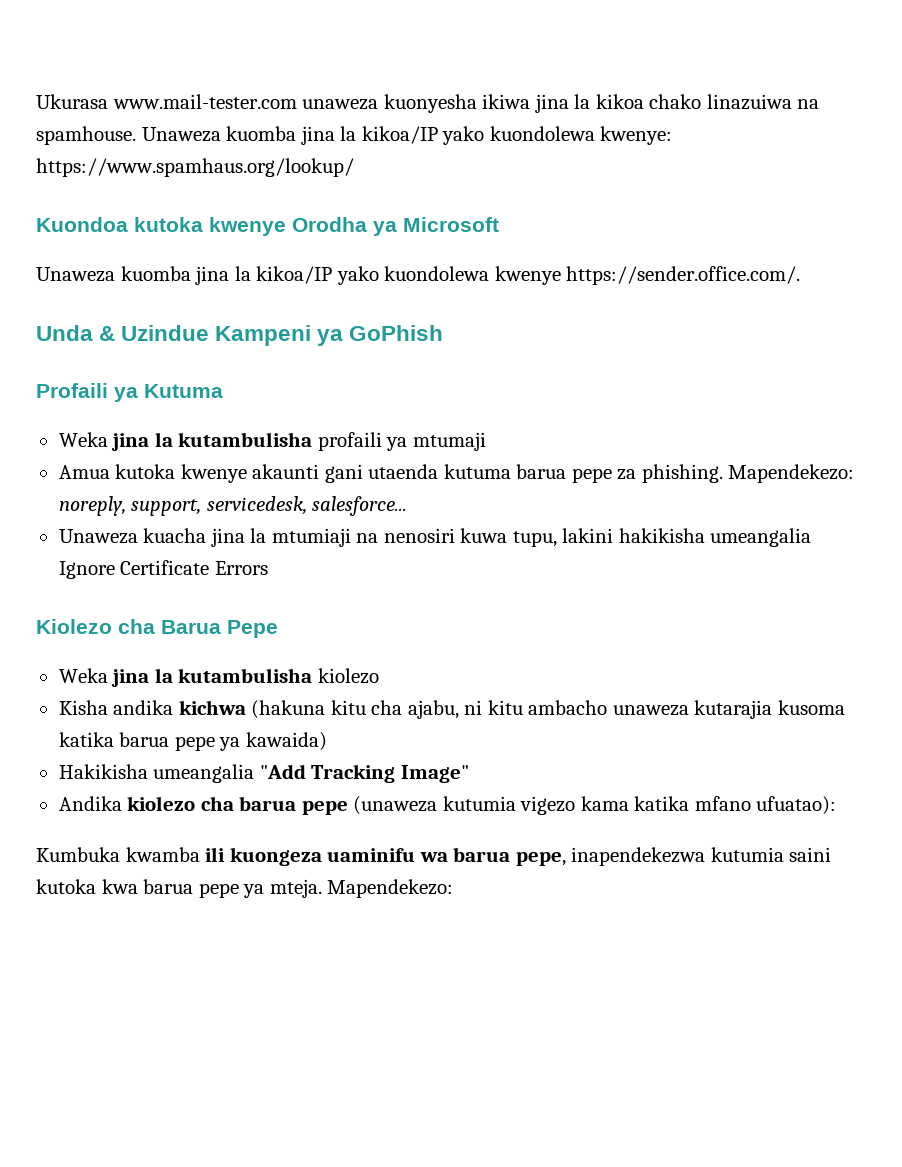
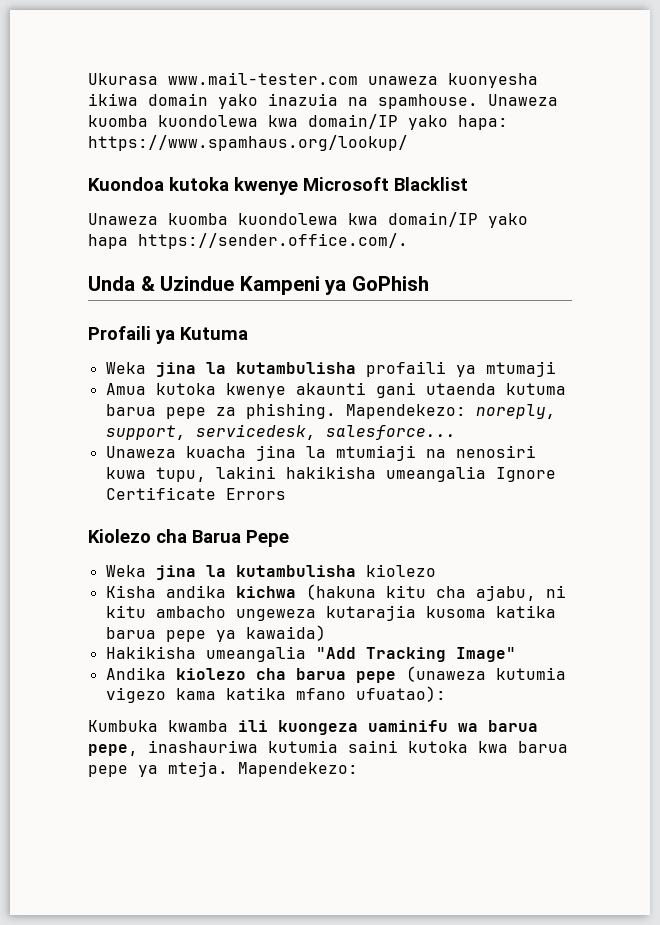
[534,94,820,113] [36,126,673,145] jina la kikoa chako linazuiwa na spamhouse. Unaweza kuomba jina la kikoa/IP yako kuondolewa kwenye: -> [148,93,558,109] [88,114,508,130] domain yako inazuia na spamhouse. Unaweza kuomba kuondolewa kwa domain/IP yako hapa:
[292,217,397,236] Orodha ya -> (298, 186) none
[36,266,561,285] // Unaweza kuomba jina la kikoa/IP yako kuondolewa kwenye -> [394,177,468,191] [88,212,528,228] [88,234,128,249] Blacklist // Unaweza kuomba kuondolewa kwa domain/IP yako hapa
[612,705,689,716] unaweza -> [235,609,316,621] ungeweza
[571,847,706,866] inapendekezwa -> [148,740,258,753] inashauriwa

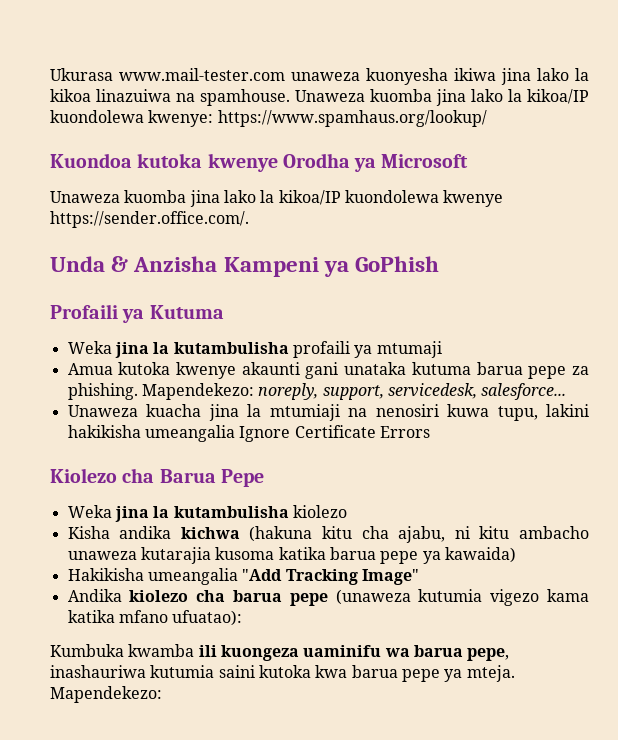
[148,93,558,109] [88,114,508,130] domain yako inazuia na spamhouse. Unaweza kuomba kuondolewa kwa domain/IP yako hapa: -> [501,68,589,85] [50,89,589,106] [50,110,214,127] jina lako la kikoa linazuiwa na spamhouse. Unaweza kuomba jina lako la kikoa/IP kuondolewa kwenye:
(298, 186) none -> [282,153,377,172] Orodha ya
[394,177,468,191] [88,212,528,228] [88,234,128,249] Blacklist // Unaweza kuomba kuondolewa kwa domain/IP yako hapa -> [50,190,504,207] // Unaweza kuomba jina lako la kikoa/IP kuondolewa kwenye
[160,276,235,291] Uzindue -> [133,256,218,272] Anzisha
[425,383,496,395] utaenda -> [344,362,407,375] unataka
[235,609,316,621] ungeweza -> [67,551,137,560] unaweza

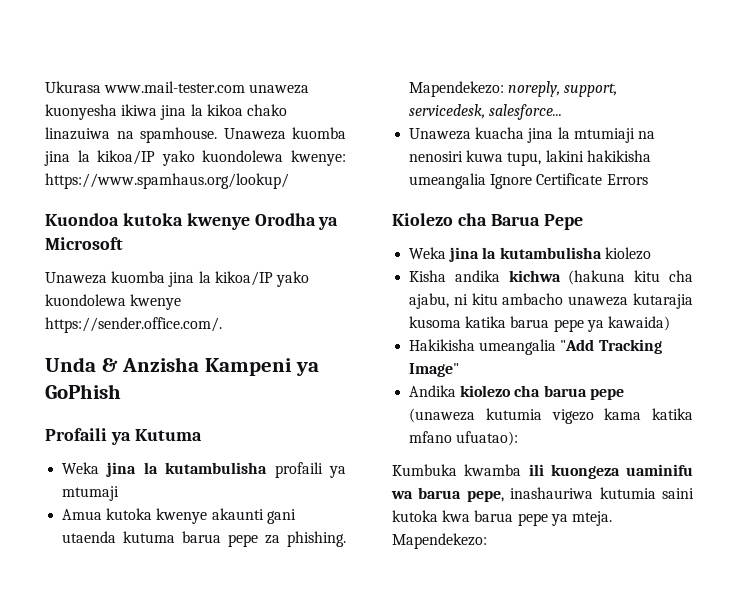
[537,68,569,81] lako -> (187, 112) none
(91, 95) none -> [246,104,287,116] chako
[471,89,589,104] lako la kikoa/IP -> [77,150,195,166] la kikoa/IP yako
[223,190,341,205] lako la kikoa/IP -> [198,271,309,287] la kikoa/IP yako
[344,362,407,375] unataka -> [62,531,117,543] utaenda

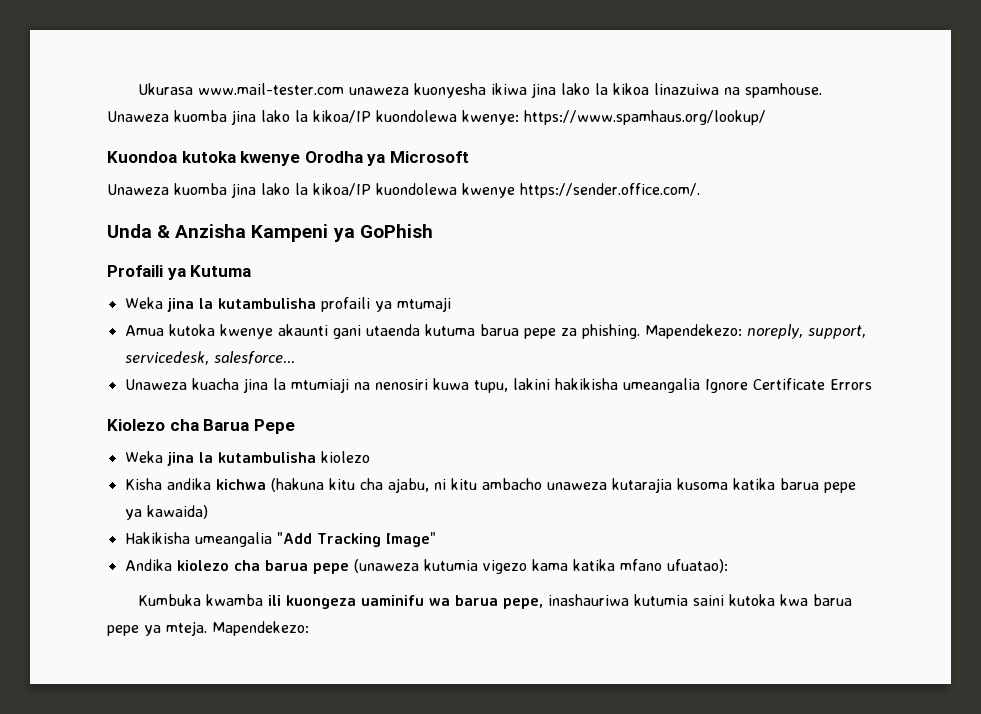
(187, 112) none -> [561,83,591,95] lako
[246,104,287,116] chako -> (650, 89) none
[77,150,195,166] la kikoa/IP yako -> [261,110,371,123] lako la kikoa/IP
[198,271,309,287] la kikoa/IP yako -> [261,183,371,196] lako la kikoa/IP

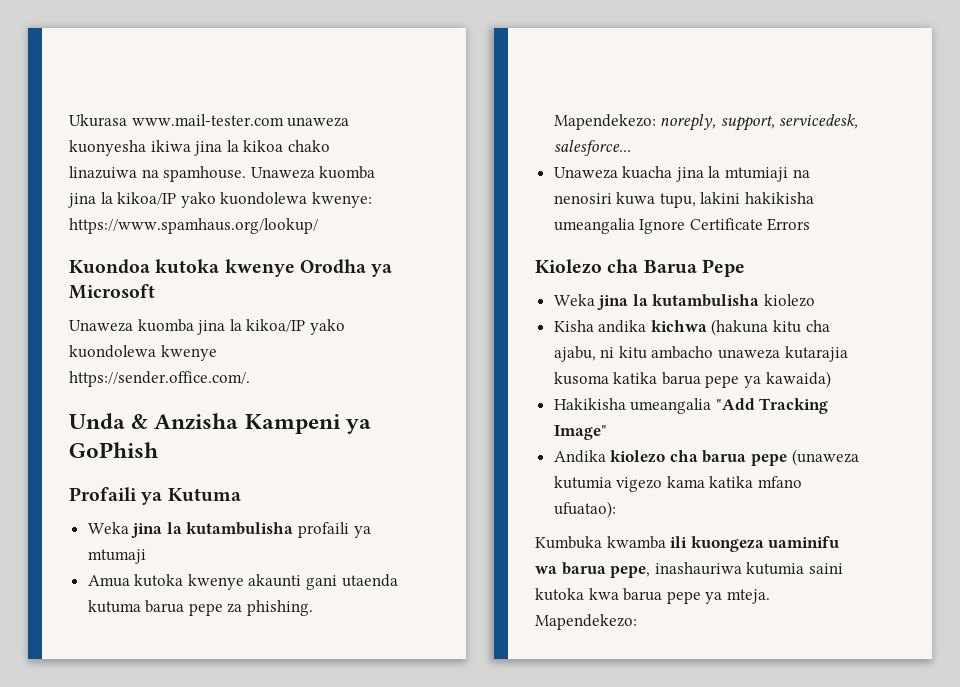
[561,83,591,95] lako -> (223, 148) none
(650, 89) none -> [287,140,330,152] chako
[261,110,371,123] lako la kikoa/IP -> [100,192,216,208] la kikoa/IP yako
[261,183,371,196] lako la kikoa/IP -> [229,319,345,335] la kikoa/IP yako

